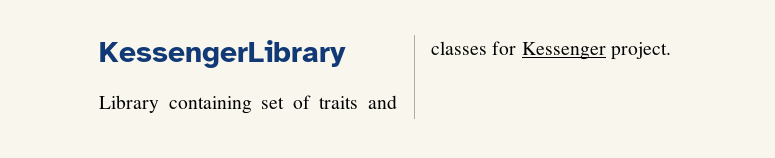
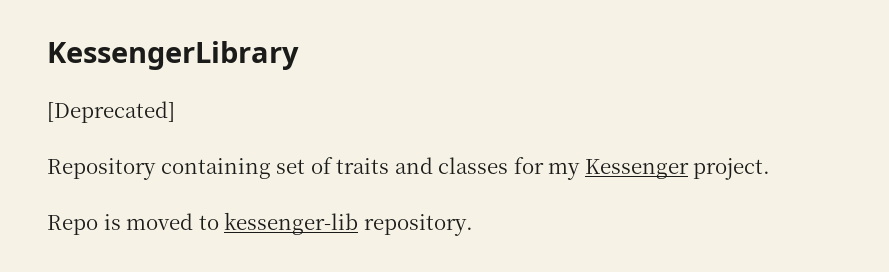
[99,95,159,113] Library -> [47,101,175,123] [47,158,156,180] [Deprecated] // Repository
(517, 48) none -> [548,162,581,180] my
(671, 51) none -> [47,212,473,236] // Repo is moved to kessenger-lib repository.

